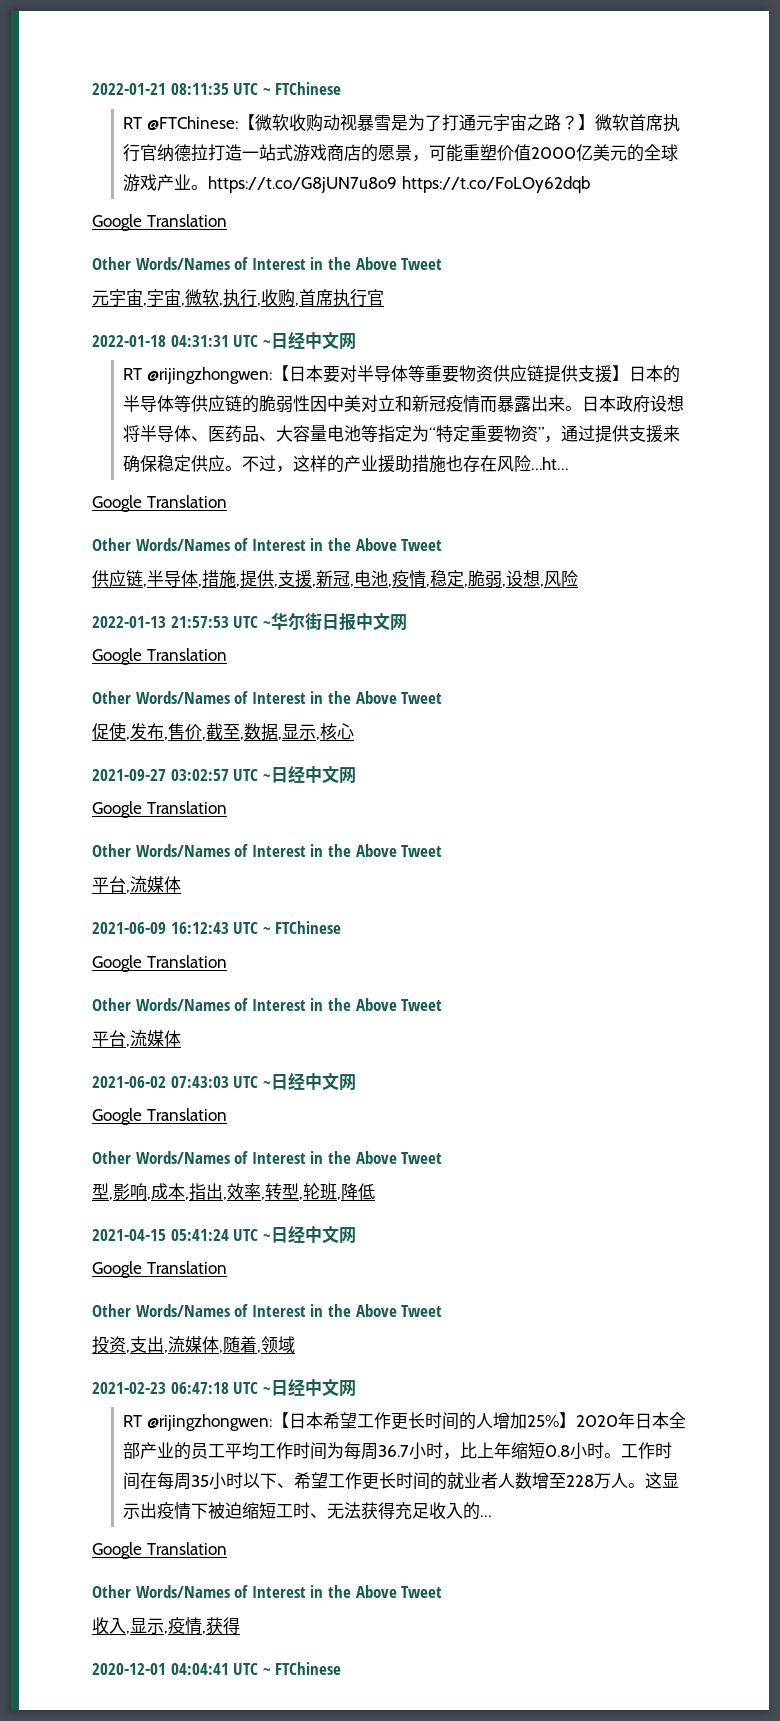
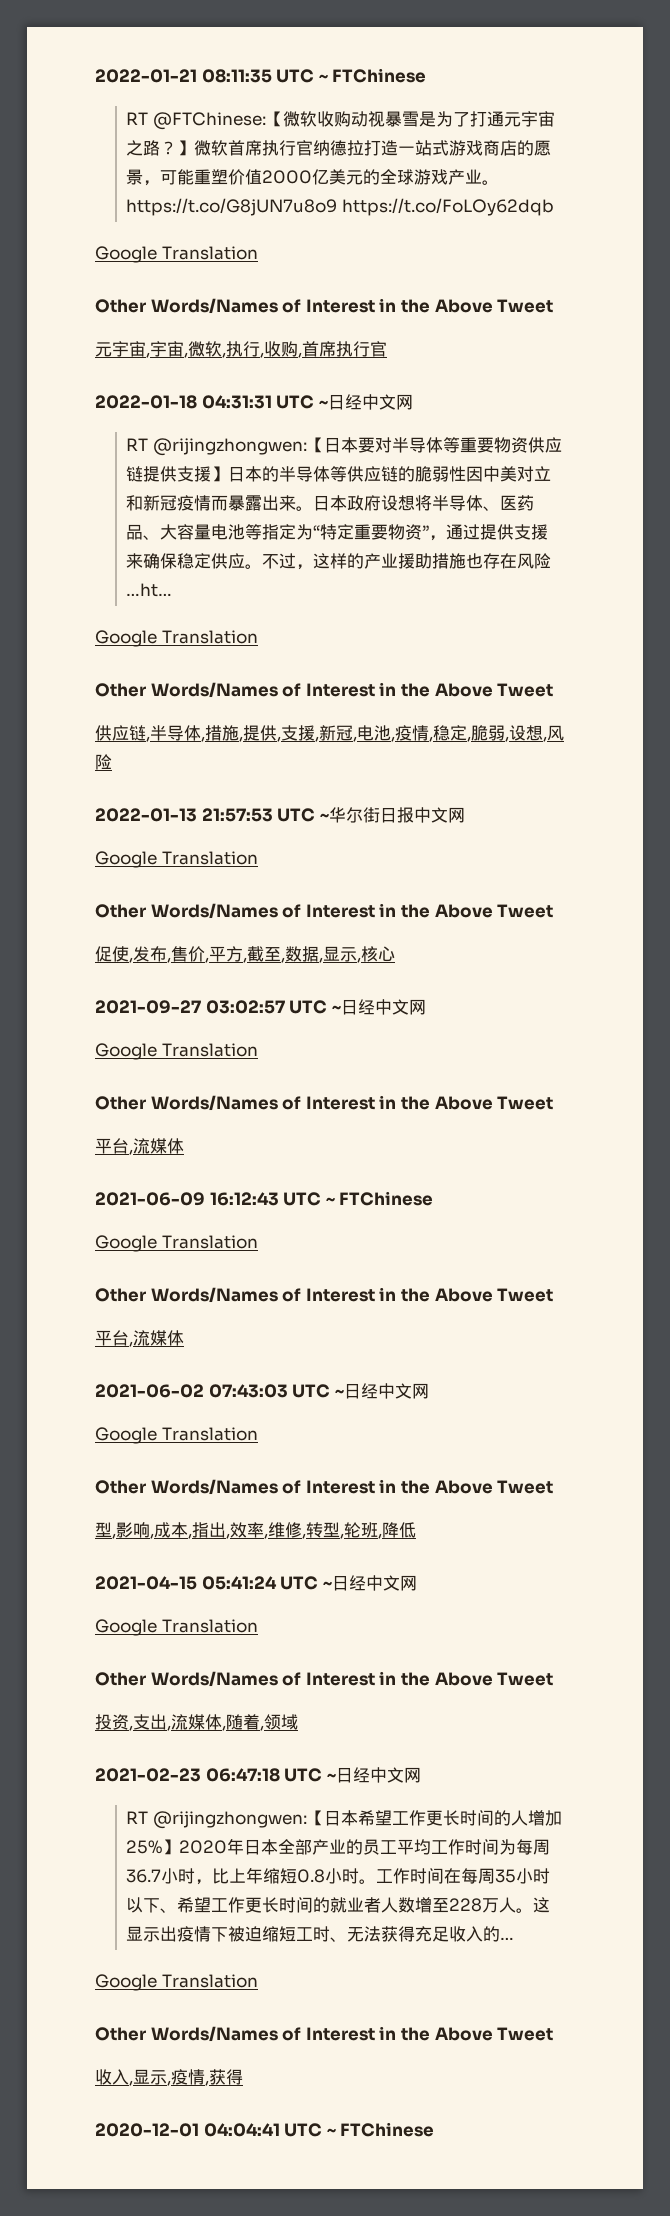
(206, 738) none -> [209,946,247,963] 平方,
(265, 1198) none -> [268,1522,306,1539] 维修,

